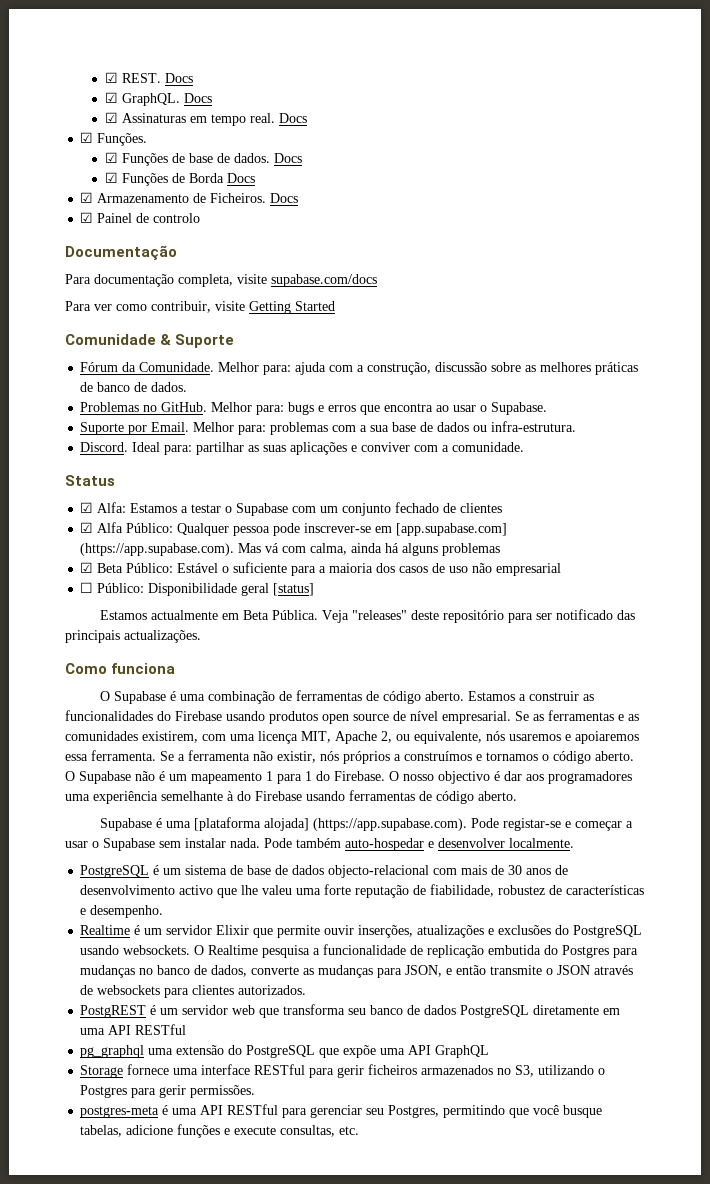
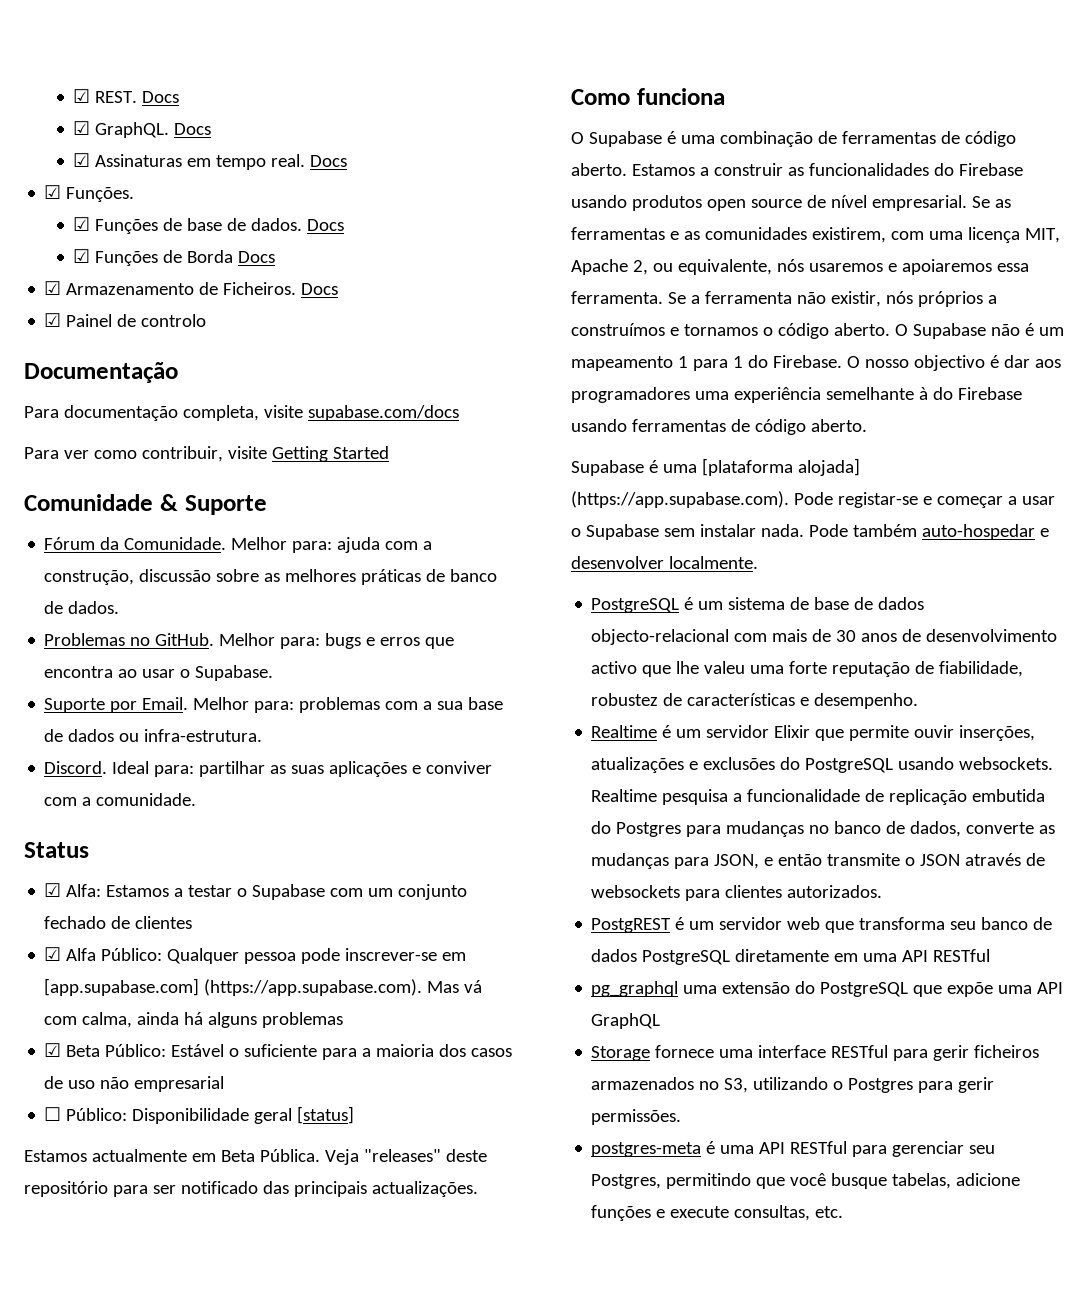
[194,945,205,955] O -> (1054, 763) none

